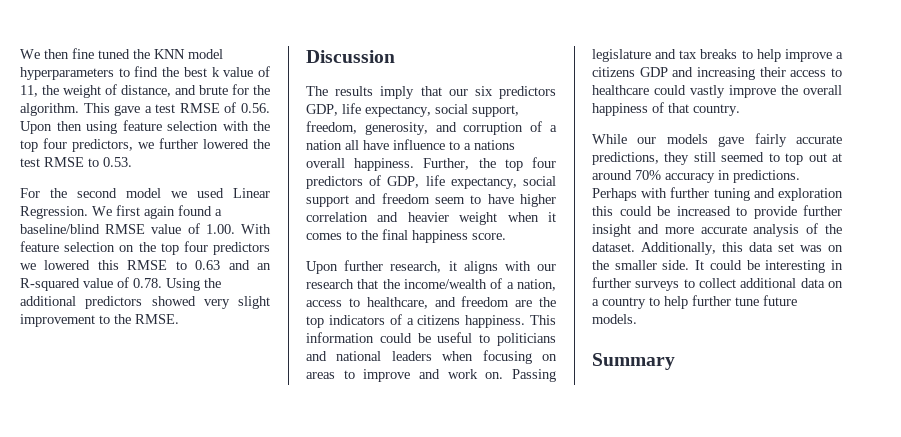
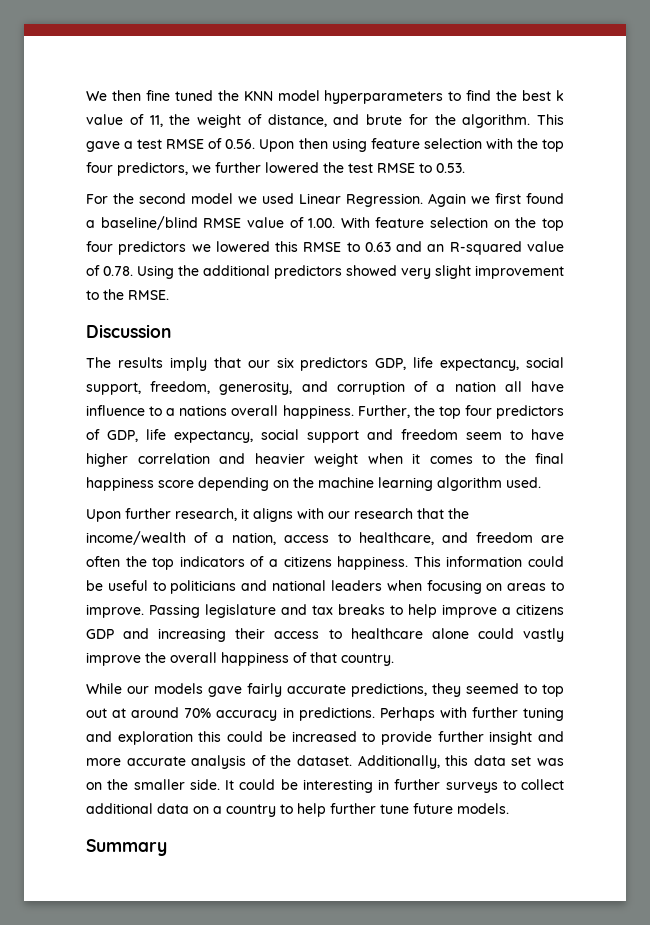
[92,205,175,219] We first again -> [428,193,521,207] Again we first
[472,233,506,240] score. -> [158,477,541,491] score depending on the machine learning algorithm used.
(533, 303) none -> [86,556,120,567] often
[363,369,504,382] improve and work on. -> [86,604,144,618] improve.
(649, 90) none -> [431,628,469,639] alone
[693,152,716,162] still -> (461, 690) none

